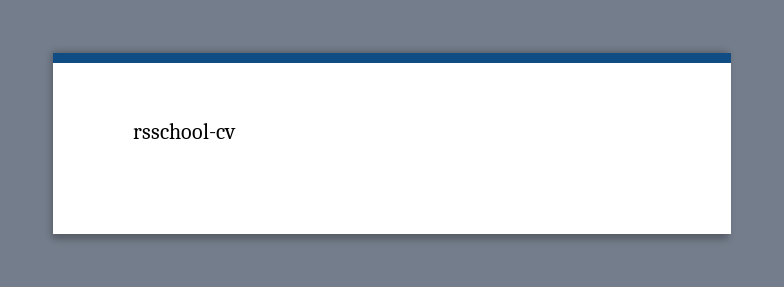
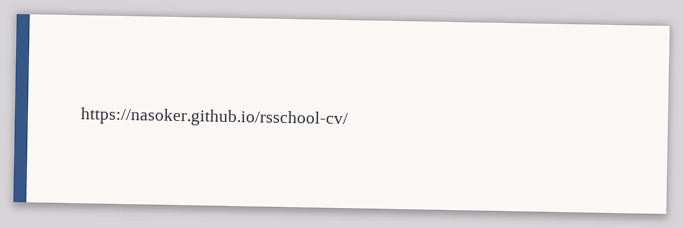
[133,123,236,139] rsschool-cv -> [80,107,349,129] https://nasoker.github.io/rsschool-cv/

